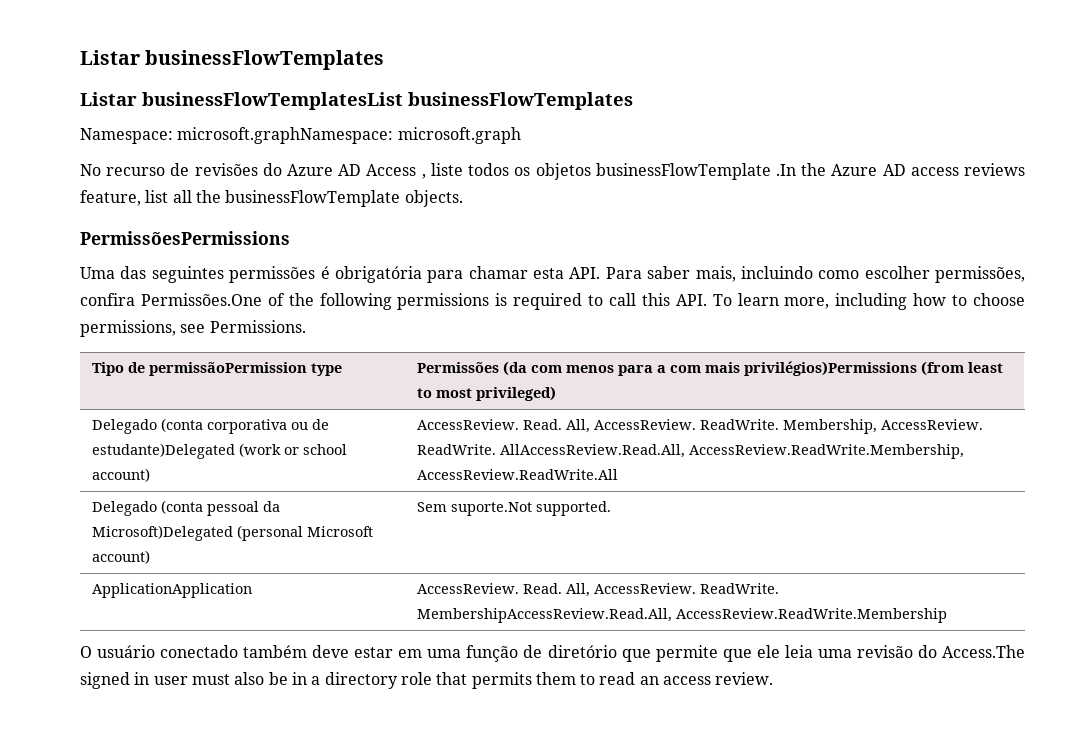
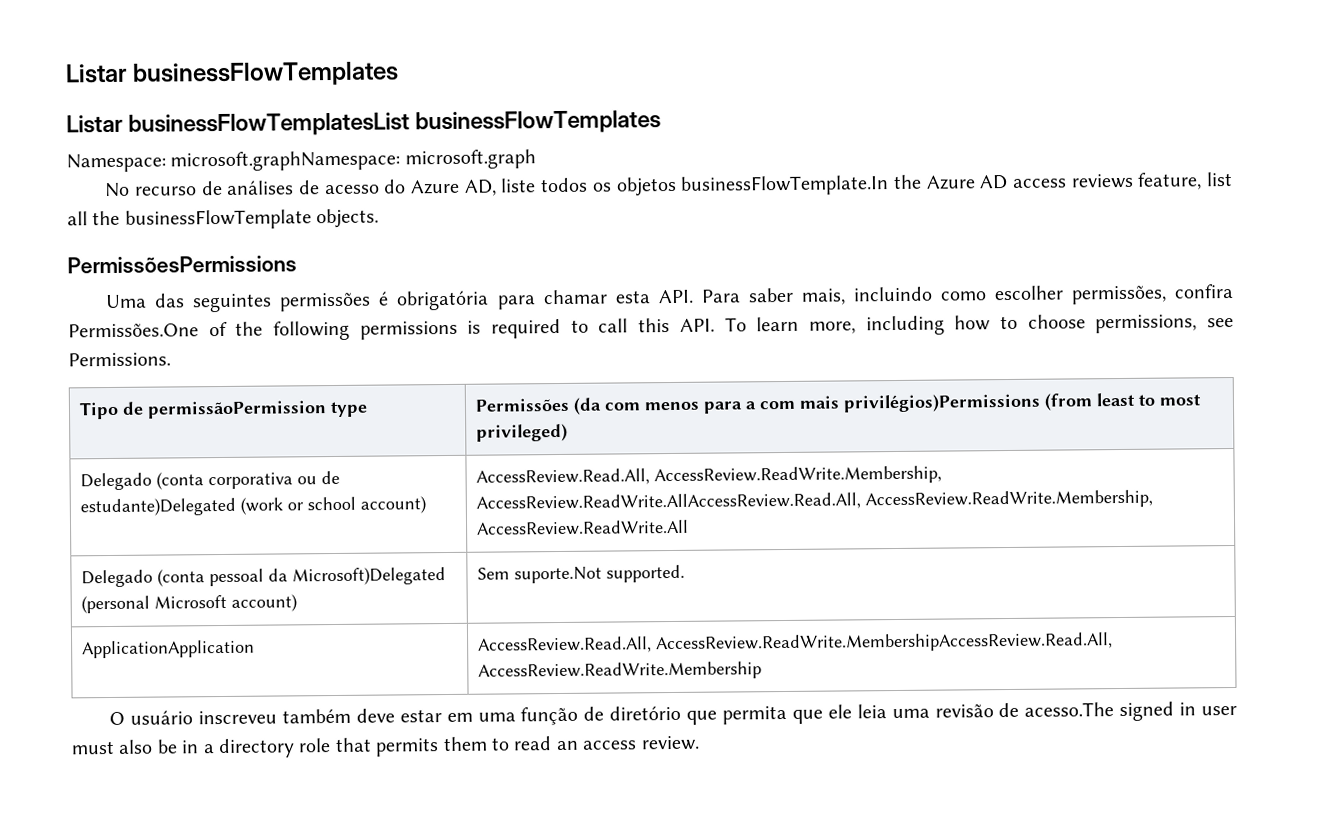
[194,163,426,179] revisões do Azure AD Access , -> [226,179,497,196] análises de acesso do Azure AD,
[595,163,796,180] businessFlowTemplate .In -> [680,175,890,196] businessFlowTemplate.In
[416,419,983,434] [416,444,685,458] AccessReview. Read. All, AccessReview. ReadWrite. Membership, AccessReview. ReadWrite. AllAccessReview.Read.All, -> [475,465,942,486] [475,492,861,512] AccessReview.Read.All, AccessReview.ReadWrite.Membership, AccessReview.ReadWrite.AllAccessReview.Read.All,
[416,583,779,597] [416,608,672,623] AccessReview. Read. All, AccessReview. ReadWrite. MembershipAccessReview.Read.All, -> [477,632,1113,654] AccessReview.Read.All, AccessReview.ReadWrite.MembershipAccessReview.Read.All,
[160,645,239,658] conectado -> [198,710,278,725] inscreveu
[655,645,718,662] permite -> [722,705,788,725] permita
[917,645,1026,658] do Access.The -> [998,702,1115,718] de acesso.The

